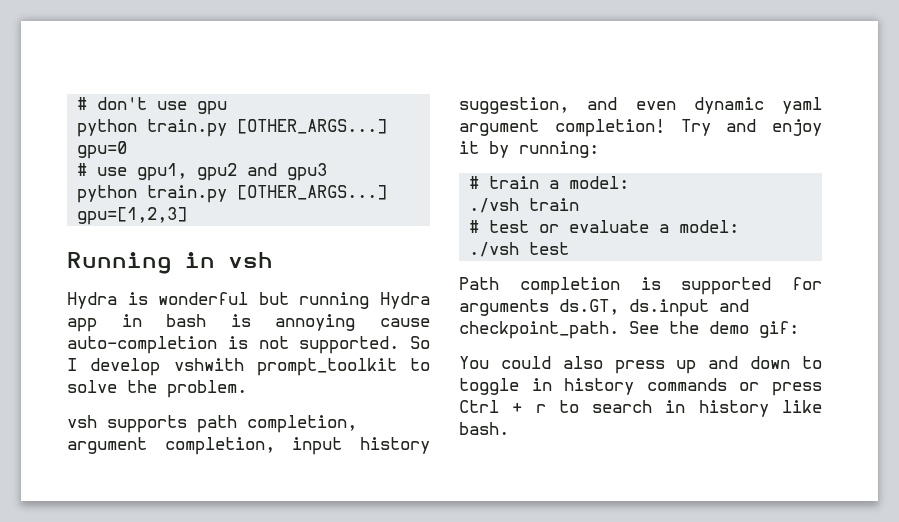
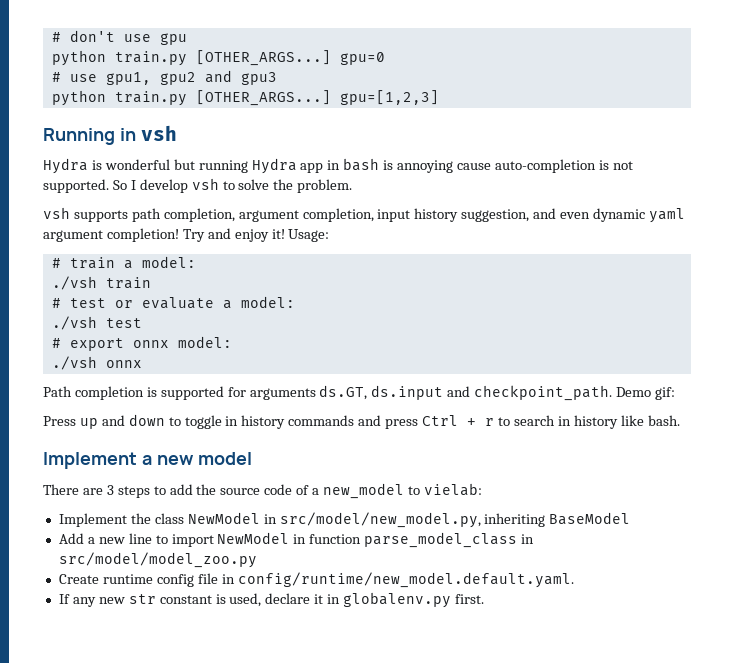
[173,358,397,376] vshwith prompt_toolkit -> [191,178,219,190] vsh
[459,141,599,158] it by running: -> [271,229,330,242] it! Usage:
(570, 248) none -> [51,336,232,351] [51,356,142,370] // # export onnx model: // ./vsh onnx
[629,321,799,338] [459,356,665,374] See the demo gif: // You could also press -> [616,387,676,400] [43,416,76,426] Demo gif: // Press
[739,382,760,391] or -> [358,415,382,426] and
(509, 428) none -> [43,452,252,469] [43,483,482,499] [58,512,631,528] [58,532,535,548] [58,552,257,568] [58,572,574,588] [58,592,485,608] // Implement a new model // There are 3 steps to add the source code of a new_model to vielab: // Implement the class NewModel in src/model/new_model.py, inheriting BaseModel // Add a new line to import NewModel in function parse_model_class in src/model/model_zoo.py // Create runtime config file in config/runtime/new_model.default.yaml. // If any new str constant is used, declare it in globalenv.py first.

